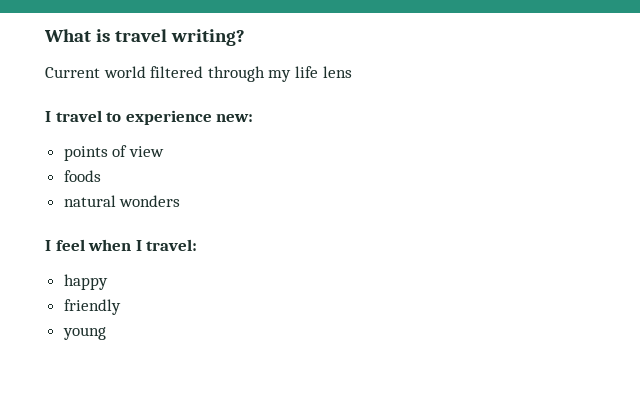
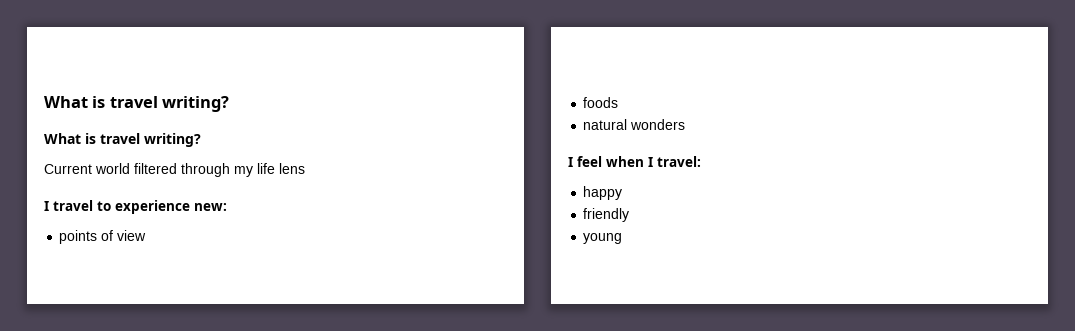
[44,29,246,46] What is travel writing? -> [44,96,230,112] [44,133,201,147] What is travel writing? // What is travel writing?

